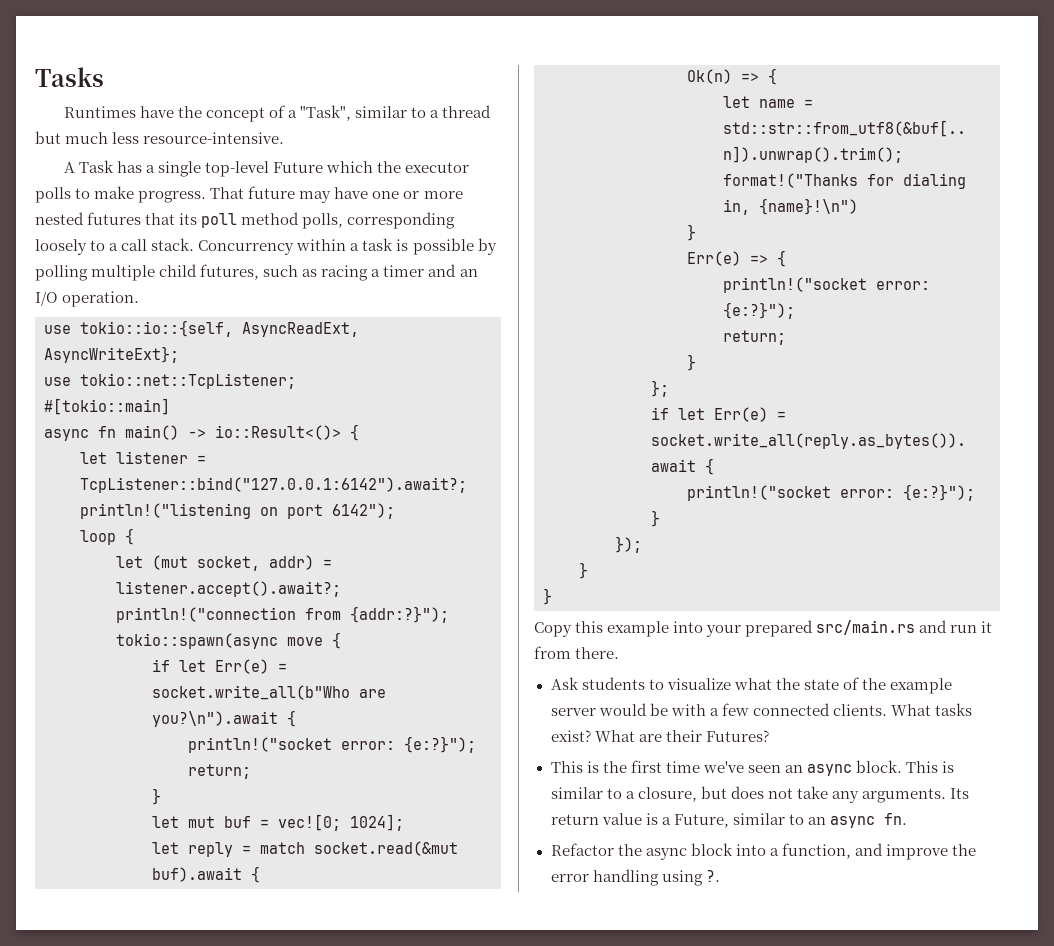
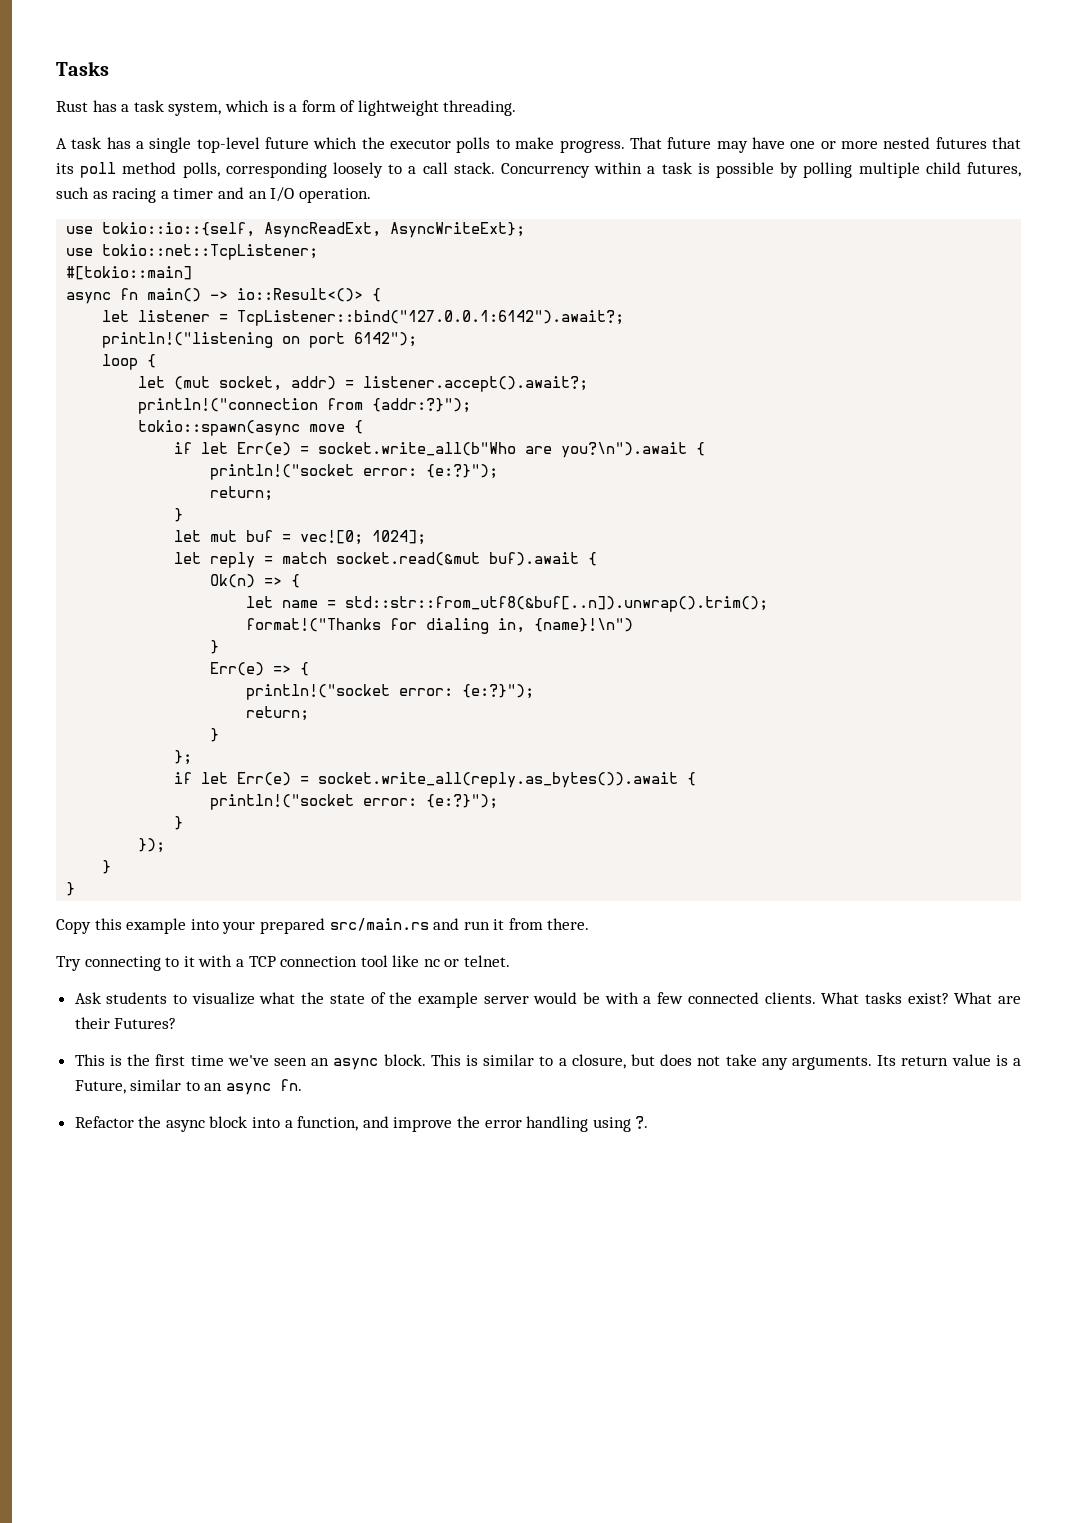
[63,105,492,122] [35,131,285,144] Runtimes have the concept of a "Task", similar to a thread but much less resource-intensive. -> [56,100,517,116] Rust has a task system, which is a form of lightweight threading.
[78,160,114,173] Task -> [71,137,102,149] task
[272,162,323,173] Future -> [265,137,310,149] future
(620, 653) none -> [56,955,511,971] // Try connecting to it with a TCP connection tool like nc or telnet.

